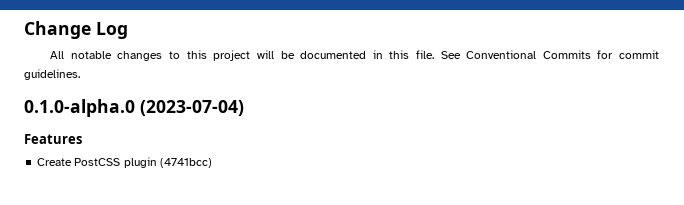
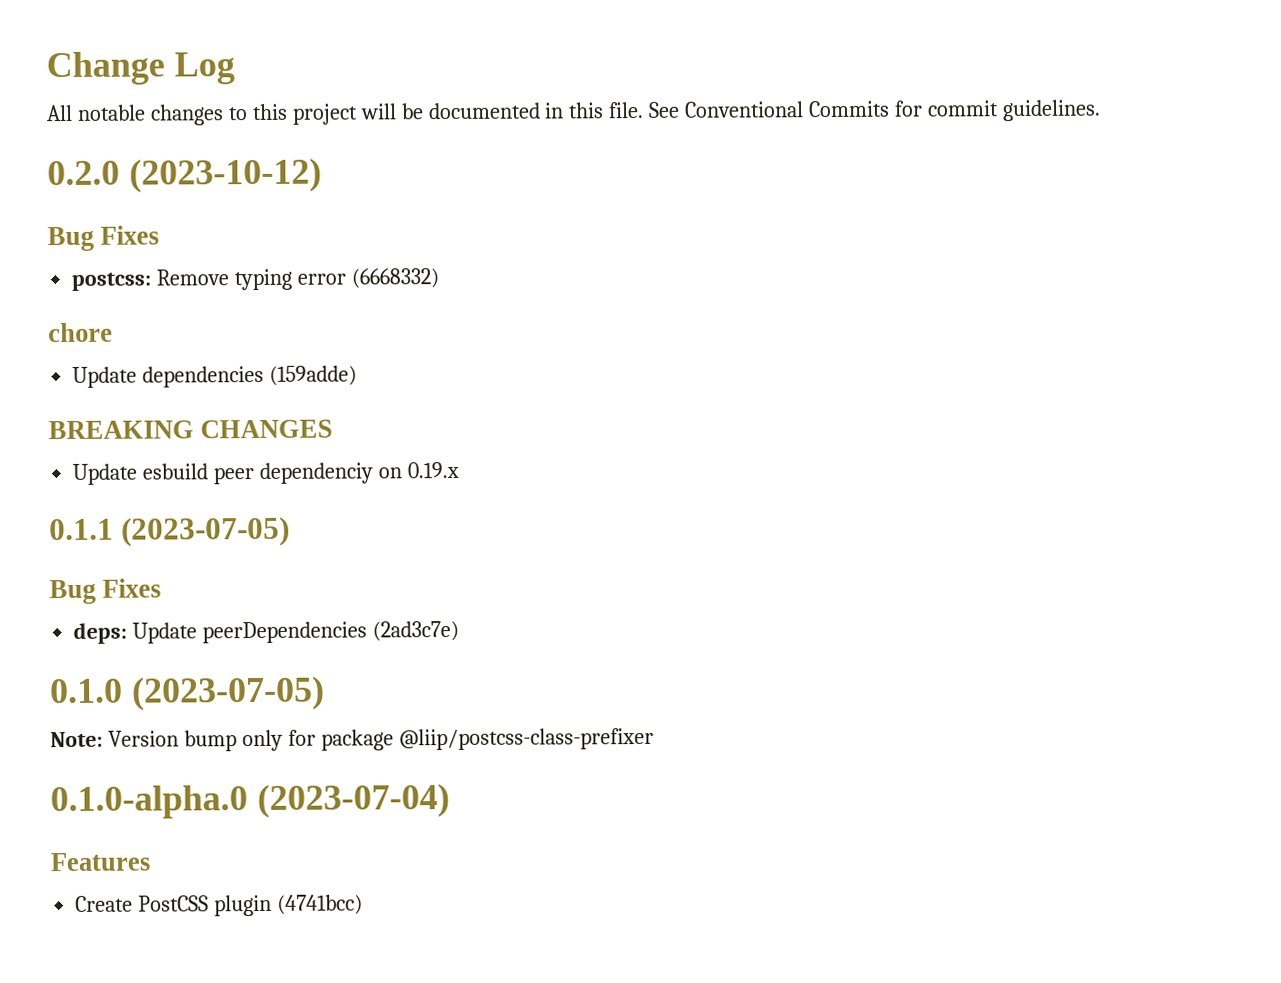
(80, 74) none -> [47,158,322,193] [47,225,160,252] [71,268,439,291] [48,322,113,343] [72,365,358,388] [48,419,334,440] [72,461,459,485] [49,516,291,547] [49,578,162,605] [73,620,460,644] [49,676,325,711] [50,727,654,752] // 0.2.0 (2023-10-12) // Bug Fixes // postcss: Remove typing error (6668332) // chore // Update dependencies (159adde) // BREAKING CHANGES // Update esbuild peer dependenciy on 0.19.x // 0.1.1 (2023-07-05) // Bug Fixes // deps: Update peerDependencies (2ad3c7e) // 0.1.0 (2023-07-05) // Note: Version bump only for package @liip/postcss-class-prefixer

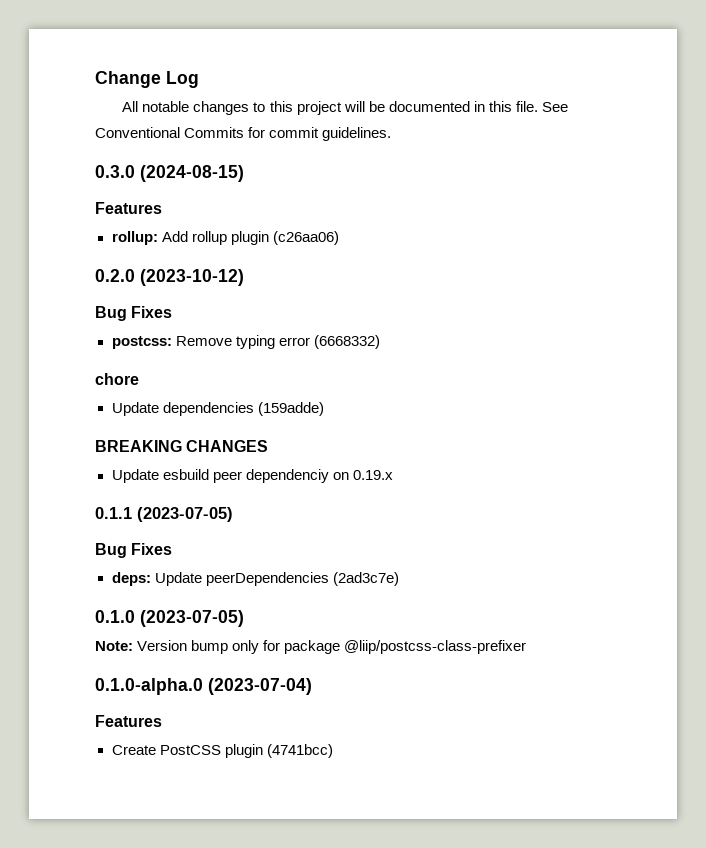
(1101, 110) none -> [95,165,244,182] [95,202,162,214] [111,231,339,245] // 0.3.0 (2024-08-15) // Features // rollup: Add rollup plugin (c26aa06)

